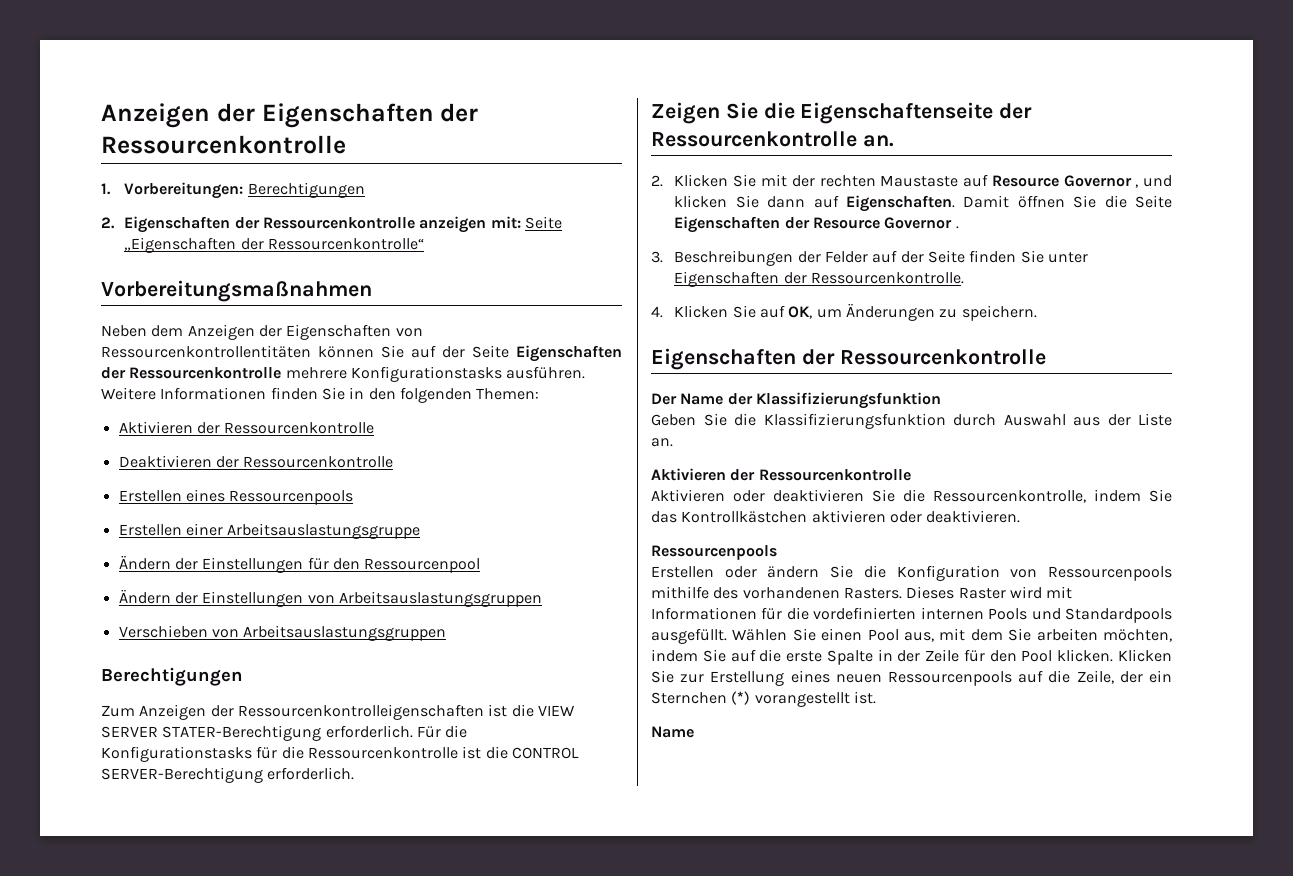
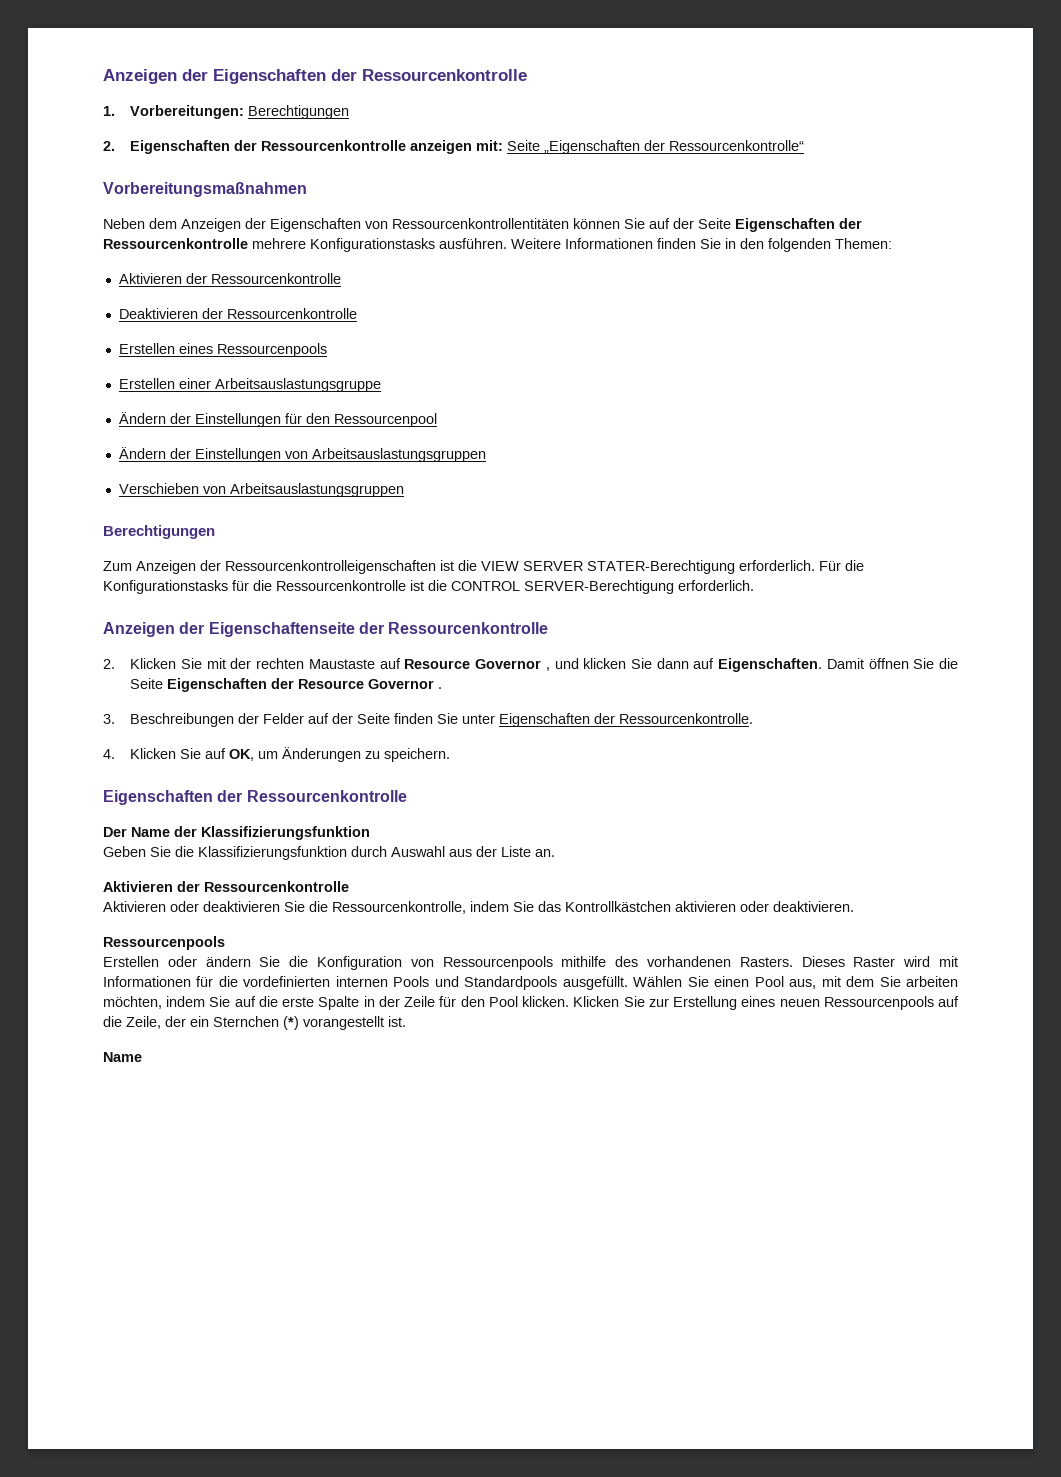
[651,102,795,124] Zeigen Sie die -> [103,622,205,637] Anzeigen der
[862,135,894,147] an. -> (549, 628) none

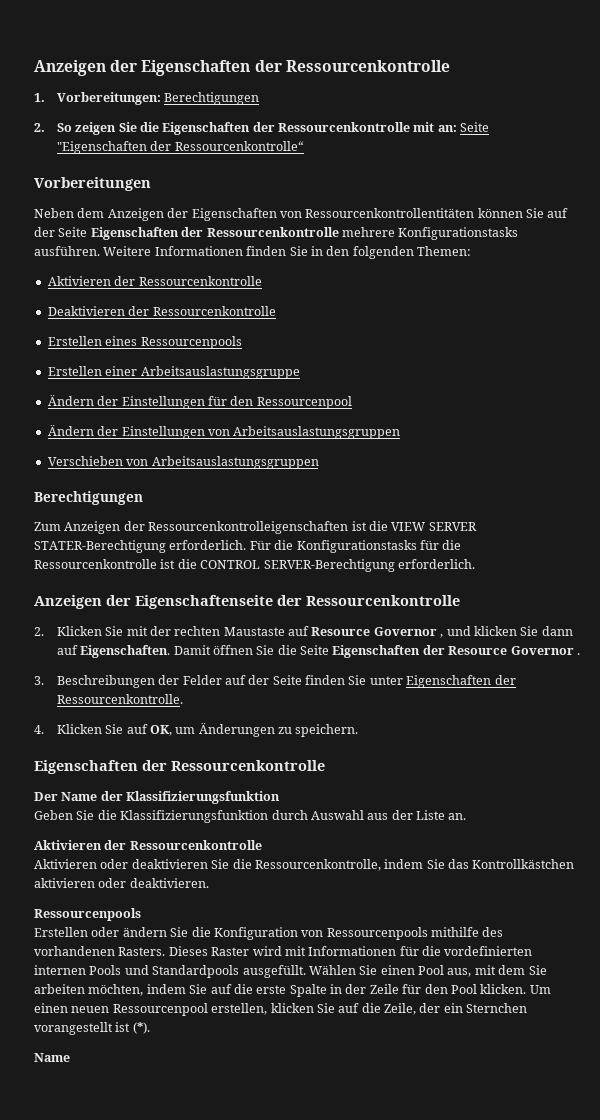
[130,140,641,154] Eigenschaften der Ressourcenkontrolle anzeigen mit: Seite „Eigenschaften -> [56,122,490,135] [56,141,147,154] So zeigen Sie die Eigenschaften der Ressourcenkontrolle mit an: Seite "Eigenschaften
[103,182,307,197] Vorbereitungsmaßnahmen -> [34,177,151,191] Vorbereitungen
[573,996,934,1010] Klicken Sie zur Erstellung eines neuen Ressourcenpools -> [529,985,551,994] [34,1003,335,1016] Um einen neuen Ressourcenpool erstellen, klicken Sie
[283,1016,406,1030] (*) vorangestellt ist. -> [34,1022,150,1035] vorangestellt ist (*).

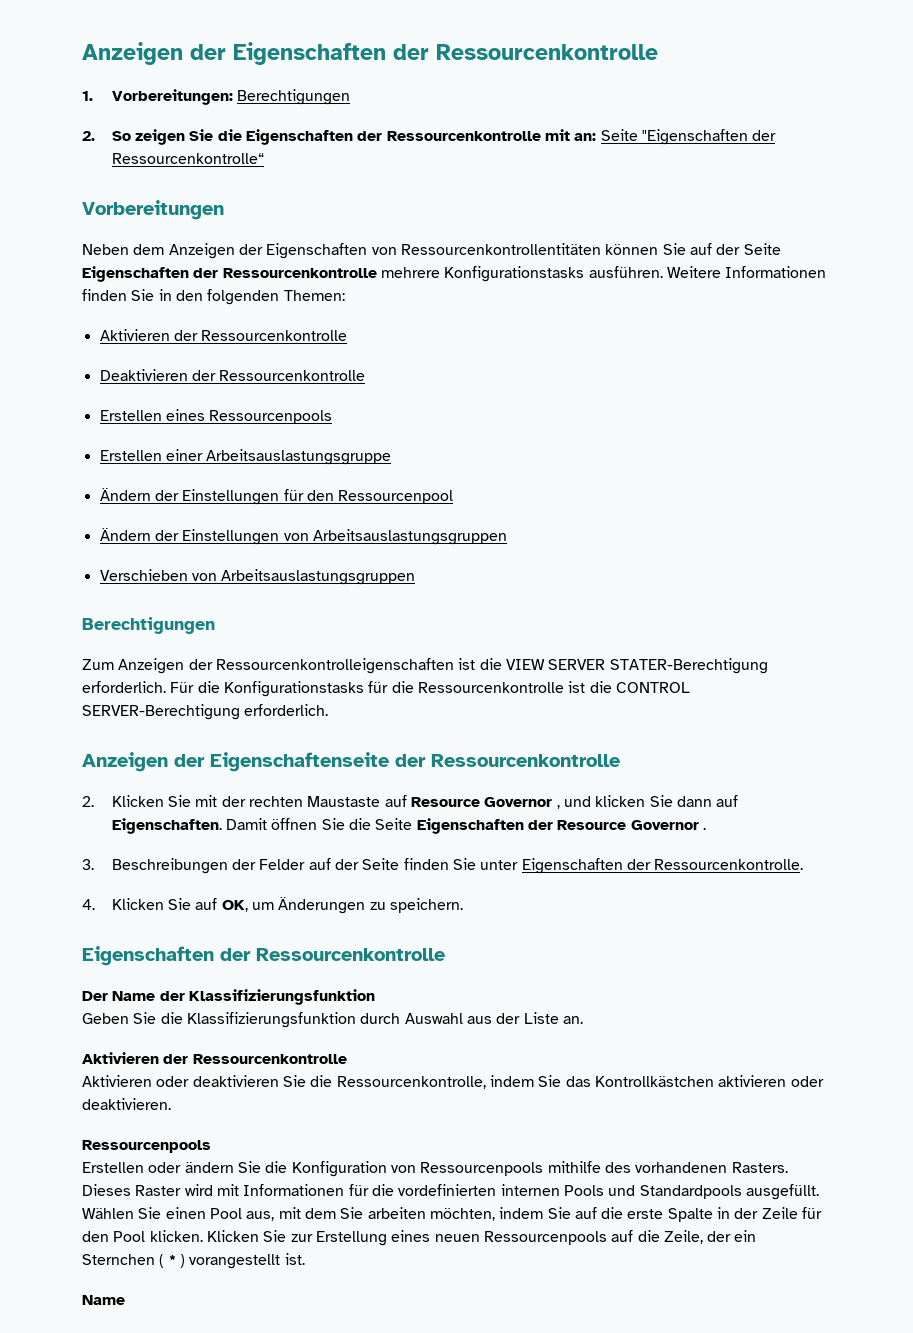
[529,985,551,994] [34,1003,335,1016] Um einen neuen Ressourcenpool erstellen, klicken Sie -> [206,1230,607,1246] Klicken Sie zur Erstellung eines neuen Ressourcenpools
[34,1022,150,1035] vorangestellt ist (*). -> [159,1253,305,1269] ( * ) vorangestellt ist.

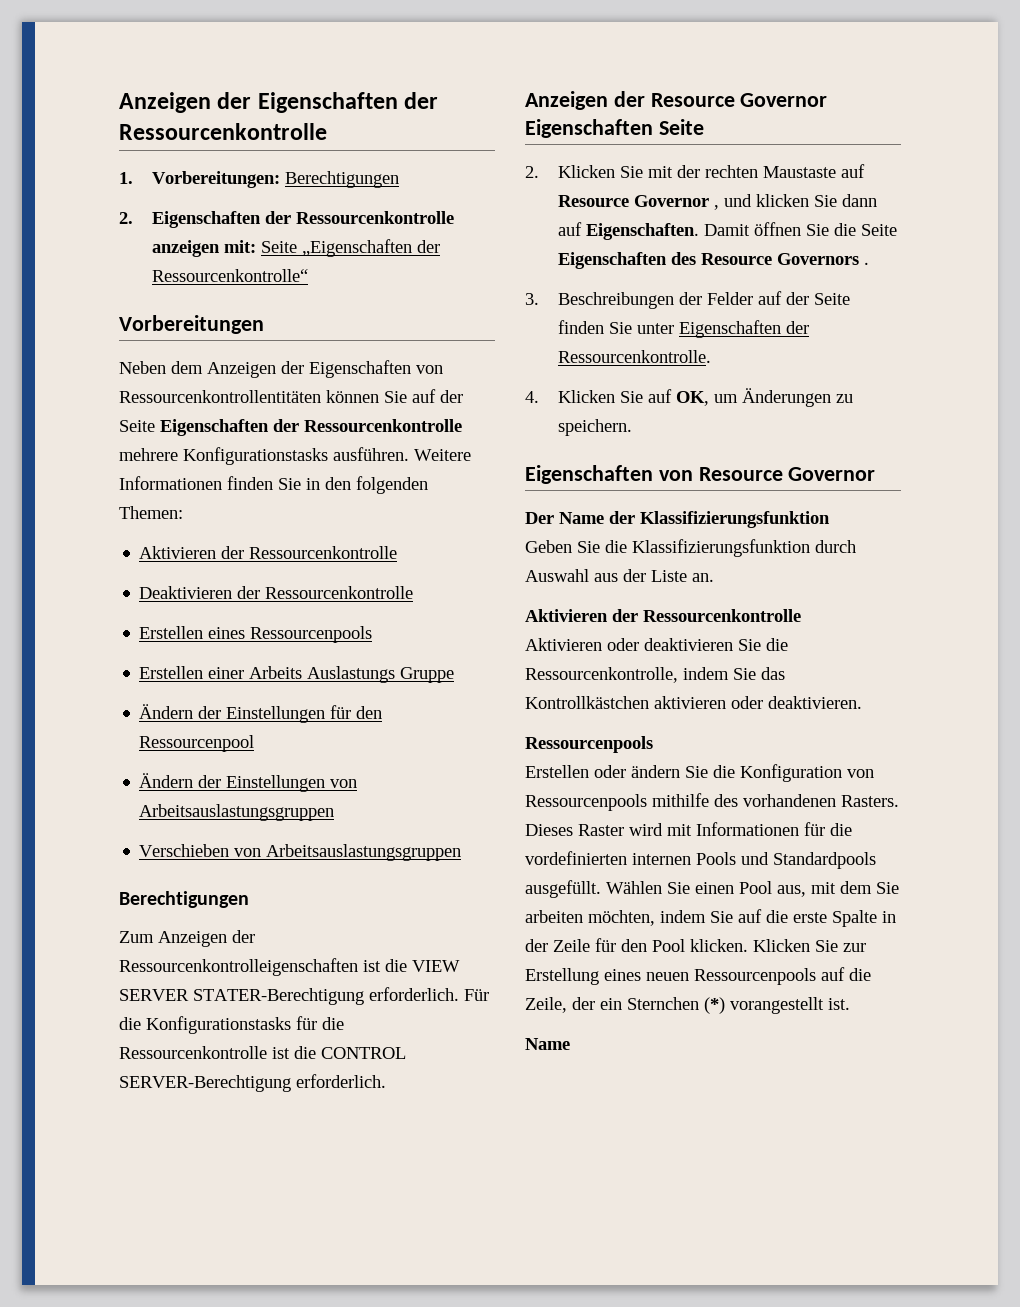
[111,129,749,145] So zeigen Sie die Eigenschaften der Ressourcenkontrolle mit an: Seite "Eigenschaften -> [152,211,455,228] [152,239,413,257] Eigenschaften der Ressourcenkontrolle anzeigen mit: Seite „Eigenschaften
[206,449,392,465] Arbeitsauslastungsgruppe -> [249,666,455,683] Arbeits Auslastungs Gruppe
[210,752,620,772] Eigenschaftenseite der Ressourcenkontrolle -> [650,93,828,107] [525,119,704,138] Resource Governor Eigenschaften Seite
[528,820,699,830] der Resource Governor -> [671,252,860,265] des Resource Governors
[220,948,445,961] der Ressourcenkontrolle -> [658,467,876,481] von Resource Governor
[159,1254,185,1268] ( * ) -> [704,997,725,1014] (*)

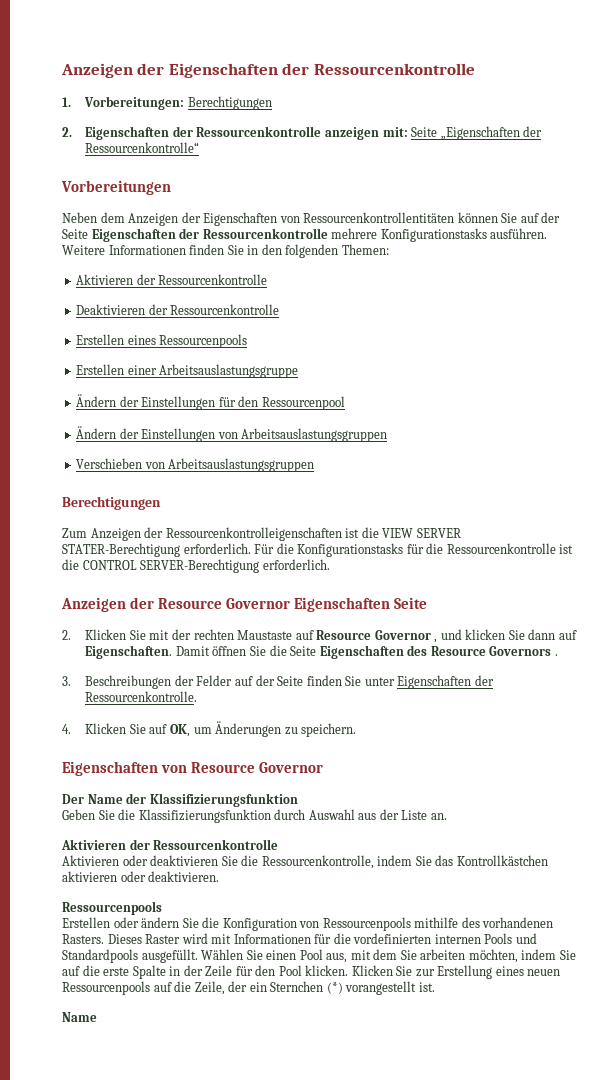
[249,666,455,683] Arbeits Auslastungs Gruppe -> [159,364,299,378] Arbeitsauslastungsgruppe

